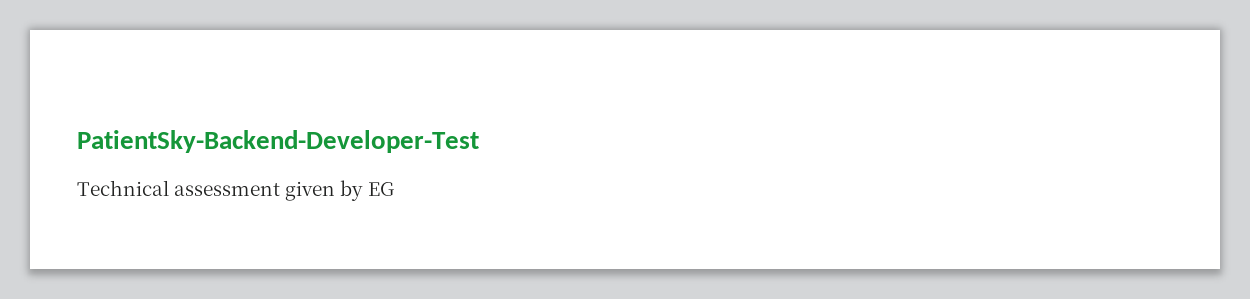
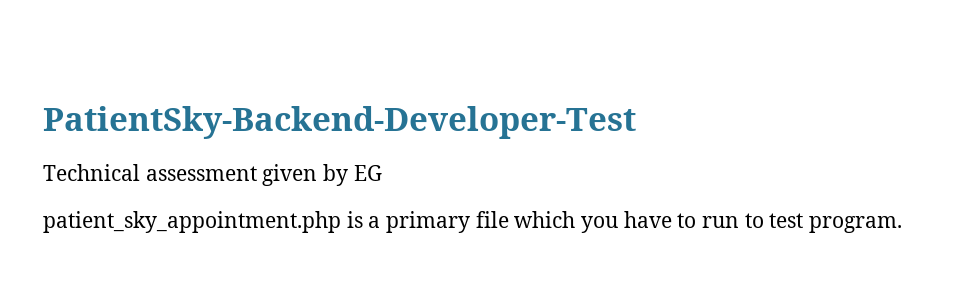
(394, 189) none -> [43,211,903,233] // patient_sky_appointment.php is a primary file which you have to run to test program.

